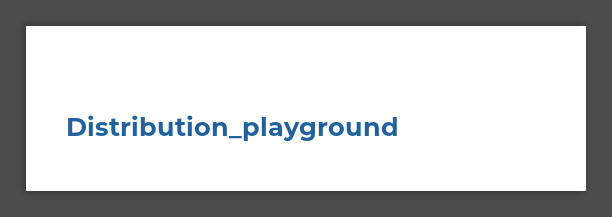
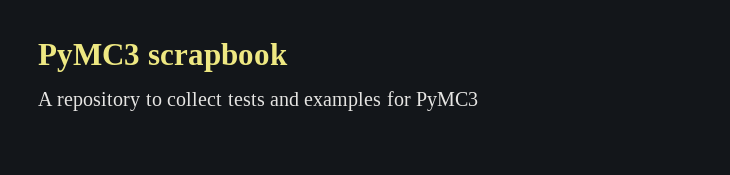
[66,115,399,141] Distribution_playground -> [38,43,289,72] [38,91,479,111] PyMC3 scrapbook // A repository to collect tests and examples for PyMC3

